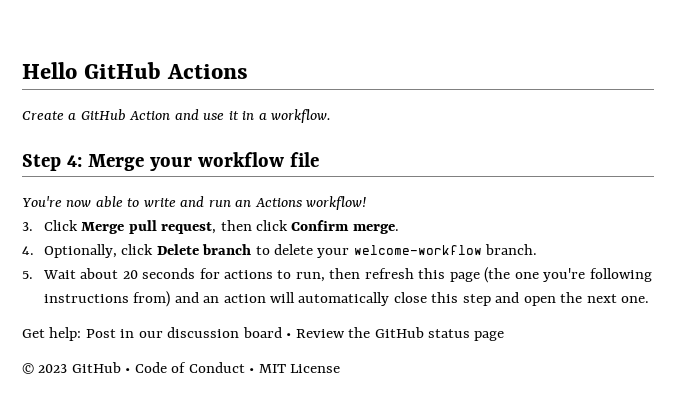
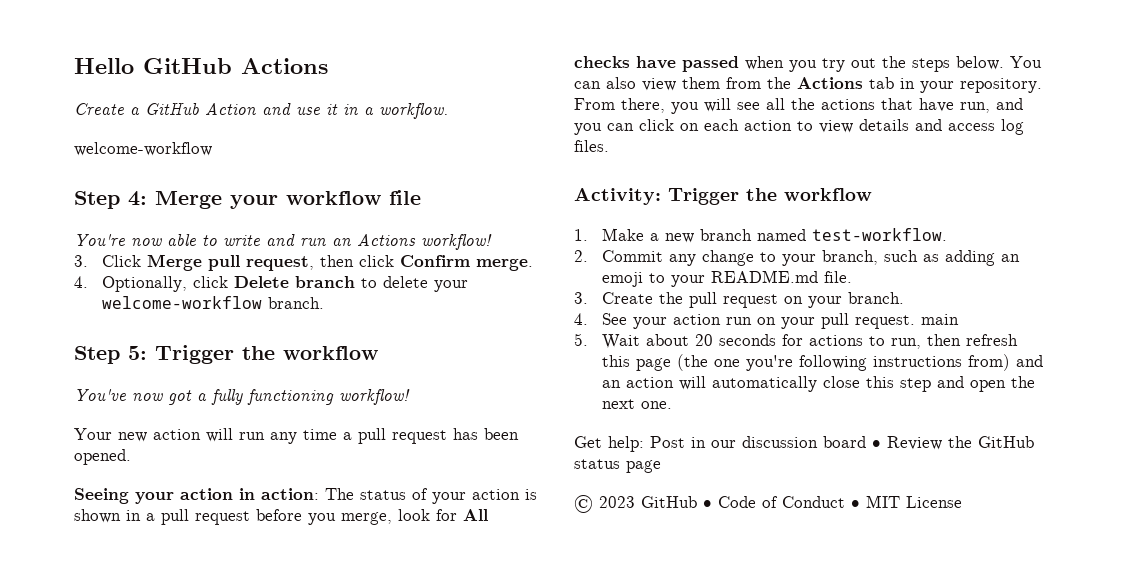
(332, 116) none -> [74,142,212,156] // welcome-workflow
(538, 249) none -> [74,345,378,364] [74,389,410,405] [74,428,519,444] [74,449,131,465] [74,488,537,504] [74,509,488,525] [574,56,1042,72] [574,77,1042,93] [574,98,1023,114] [574,119,1024,135] [574,140,609,152] [574,188,872,205] [574,228,948,243] [574,250,1021,266] [602,270,853,287] [574,292,905,308] [574,313,960,329] // Step 5: Trigger the workflow // You've now got a fully functioning workflow! // Your new action will run any time a pull request has been opened. // Seeing your action in action: The status of your action is shown in a pull request before you merge, look for All checks have passed when you try out the steps below. You can also view them from the Actions tab in your repository. From there, you will see all the actions that have run, and you can click on each action to view details and access log files. // Activity: Trigger the workflow // 1. Make a new branch named test-workflow. // 2. Commit any change to your branch, such as adding an emoji to your README.md file. // 3. Create the pull request on your branch. // 4. See your action run on your pull request. main

